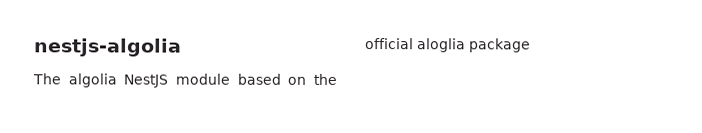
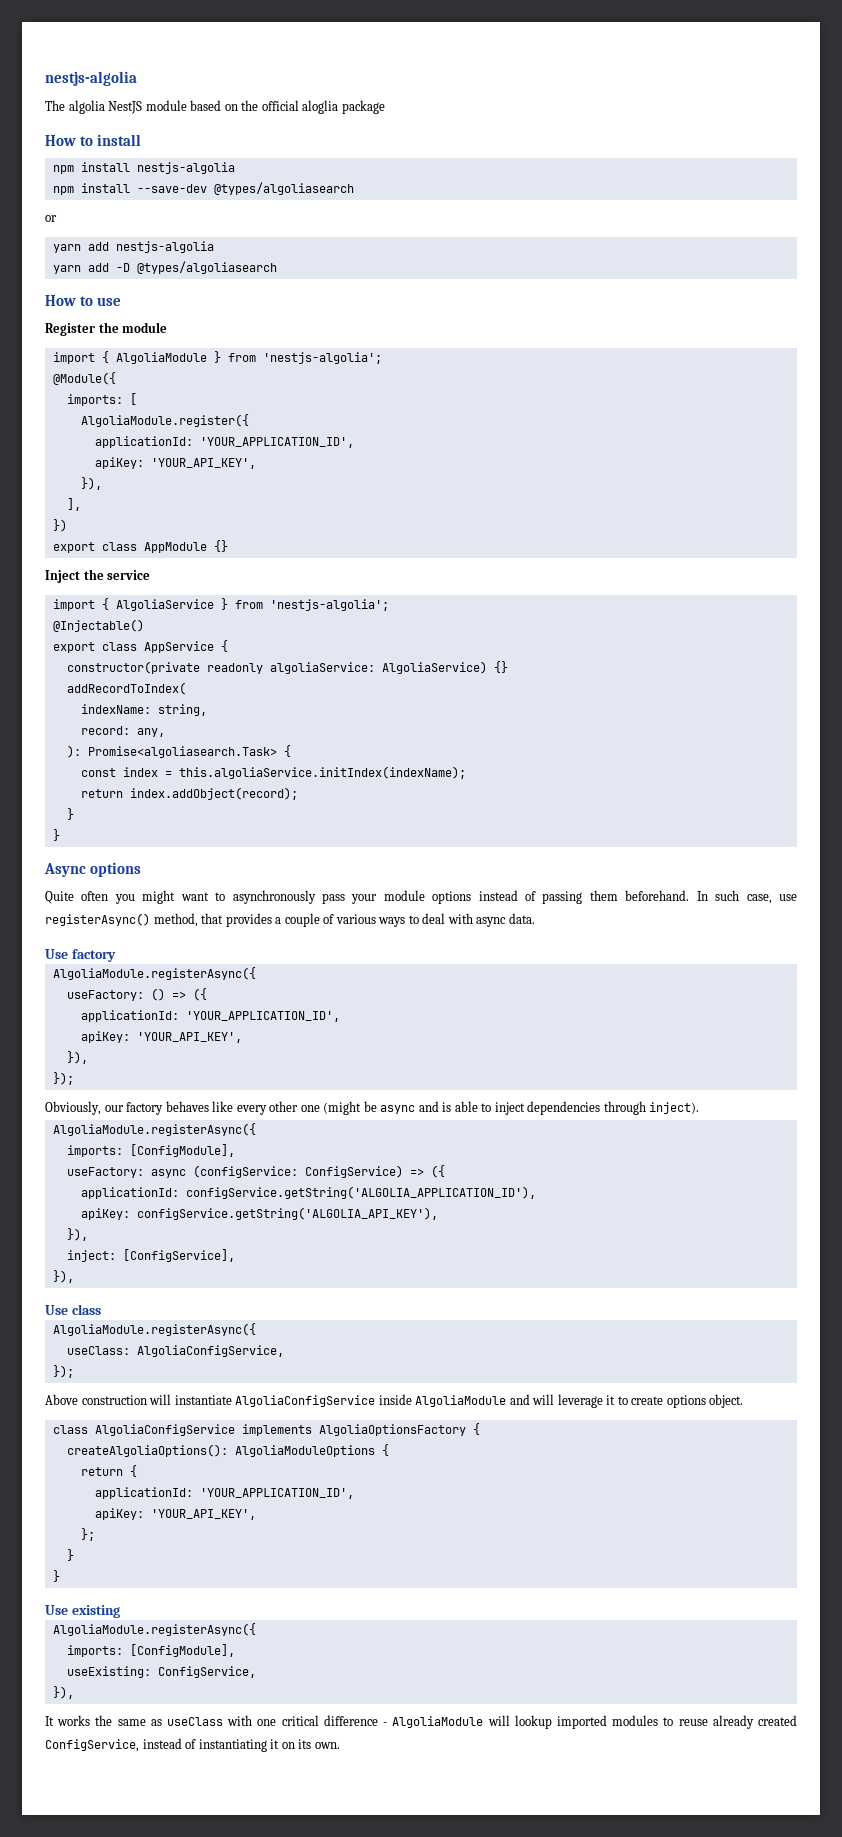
(531, 45) none -> [45,134,141,146] [52,162,235,174] [52,182,354,195] [45,215,57,222] [52,241,214,253] [52,261,277,274] [45,295,121,306] [45,322,168,336] [52,351,382,364] [52,372,116,385] [66,393,137,406] [80,414,249,427] [94,436,354,448] [94,457,256,469] [80,477,102,490] [66,498,81,511] [52,519,67,532] [52,540,228,553] [45,569,151,583] [52,598,389,611] [52,619,144,632] [52,640,228,653] [66,661,508,674] [66,682,186,695] [80,704,207,716] [80,726,165,737] [66,745,291,758] [80,766,466,779] [80,787,298,800] [66,808,74,820] [52,829,60,841] [44,862,141,877] [45,890,798,904] [45,913,535,927] [45,949,116,962] [52,967,256,980] [66,988,207,1001] [80,1010,340,1022] [80,1031,242,1043] [66,1051,88,1064] [52,1072,74,1085] [45,1101,700,1115] [52,1123,256,1136] [66,1144,235,1157] [66,1165,445,1178] [80,1186,536,1199] [80,1207,438,1220] [66,1228,88,1241] [66,1249,235,1262] [52,1270,74,1283] [45,1304,101,1315] [52,1323,256,1336] [66,1345,284,1357] [52,1365,74,1378] [45,1394,744,1408] [52,1423,480,1436] [66,1444,389,1457] [80,1465,137,1477] [94,1487,354,1499] [94,1508,256,1520] [80,1528,95,1541] [66,1549,74,1561] [52,1570,60,1582] [45,1605,120,1618] [52,1623,256,1636] [66,1644,235,1657] [66,1666,256,1678] [52,1686,74,1699] [45,1715,798,1729] [45,1738,340,1752] // How to install // npm install nestjs-algolia // npm install --save-dev @types/algoliasearch // or // yarn add nestjs-algolia // yarn add -D @types/algoliasearch // How to use // Register the module // import { AlgoliaModule } from 'nestjs-algolia'; // @Module({ // imports: [ // AlgoliaModule.register({ // applicationId: 'YOUR_APPLICATION_ID', // apiKey: 'YOUR_API_KEY', // }), // ], // }) // export class AppModule {} // Inject the service // import { AlgoliaService } from 'nestjs-algolia'; // @Injectable() // export class AppService { // constructor(private readonly algoliaService: AlgoliaService) {} // addRecordToIndex( // indexName: string, // record: any, // ): Promise<algoliasearch.Task> { // const index = this.algoliaService.initIndex(indexName); // return index.addObject(record); // } // } // Async options // Quite often you might want to asynchronously pass your module options instead of passing them beforehand. In such case, use registerAsync() method, that provides a couple of various ways to deal with async data. // Use factory // AlgoliaModule.registerAsync({ // useFactory: () => ({ // applicationId: 'YOUR_APPLICATION_ID', // apiKey: 'YOUR_API_KEY', // }), // }); // Obviously, our factory behaves like every other one (might be async and is able to inject dependencies through inject). // AlgoliaModule.registerAsync({ // imports: [ConfigModule], // useFactory: async (configService: ConfigService) => ({ // applicationId: configService.getString('ALGOLIA_APPLICATION_ID'), // apiKey: configService.getString('ALGOLIA_API_KEY'), // }), // inject: [ConfigService], // }), // Use class // AlgoliaModule.registerAsync({ // useClass: AlgoliaConfigService, // }); // Above construction will instantiate AlgoliaConfigService inside AlgoliaModule and will leverage it to create options object. // class AlgoliaConfigService implements AlgoliaOptionsFactory { // createAlgoliaOptions(): AlgoliaModuleOptions { // return { // applicationId: 'YOUR_APPLICATION_ID', // apiKey: 'YOUR_API_KEY', // }; // } // } // Use existing // AlgoliaModule.registerAsync({ // imports: [ConfigModule], // useExisting: ConfigService, // }), // It works the same as useClass with one critical difference - AlgoliaModule will lookup imported modules to reuse already created ConfigService, instead of instantiating it on its own.

